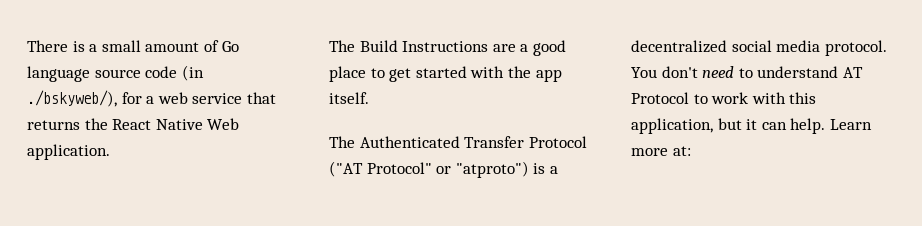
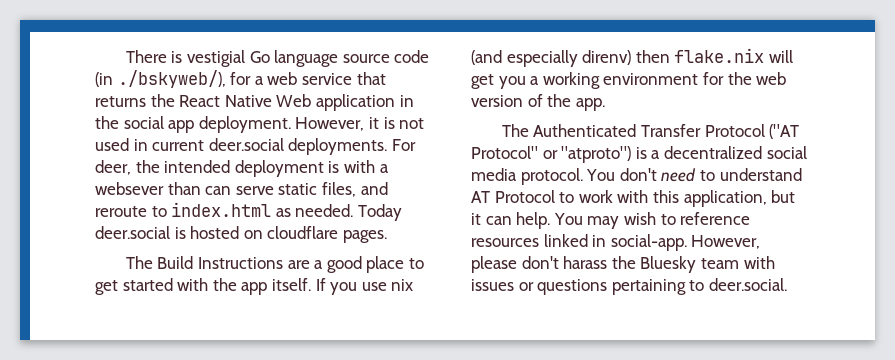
[89,40,219,52] a small amount of -> [186,50,245,67] vestigial
[27,144,110,160] application. -> [315,94,414,111] [95,116,425,133] [95,138,416,155] [95,160,389,177] [95,182,388,197] [95,202,402,221] [95,226,387,243] application in the social app deployment. However, it is not used in current deer.social deployments. For deer, the intended deployment is with a websever than can serve static files, and reroute to index.html as needed. Today deer.social is hosted on cloudflare pages.
(369, 98) none -> [315,278,414,295] [471,48,793,67] [471,72,787,89] [471,94,605,111] If you use nix (and especially direnv) then flake.nix will get you a working environment for the web version of the app.
[829,119,872,130] [631,146,691,156] Learn more at: -> [553,212,751,229] [471,234,761,251] [471,256,775,273] [471,278,787,295] You may wish to reference resources linked in social-app. However, please don't harass the Bluesky team with issues or questions pertaining to deer.social.

